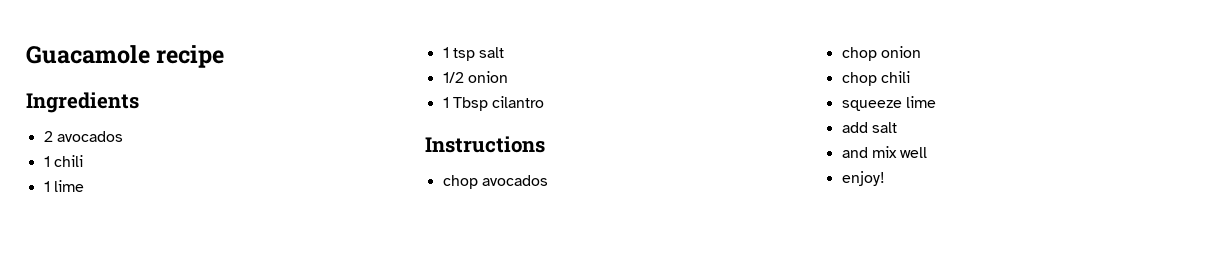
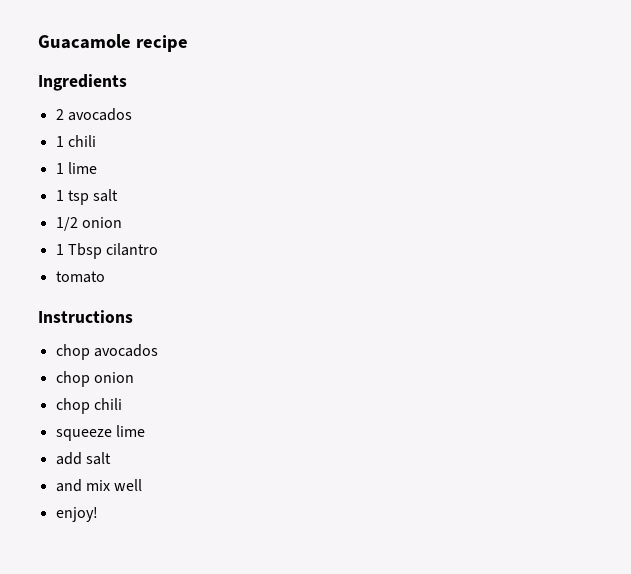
(545, 102) none -> [55,271,105,283] // tomato

